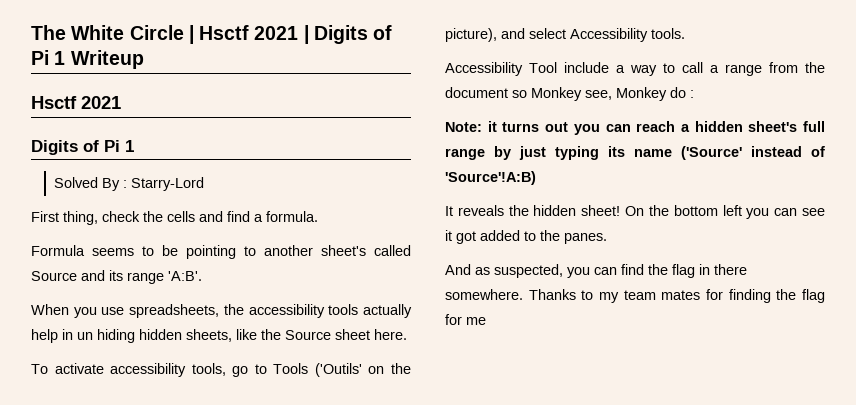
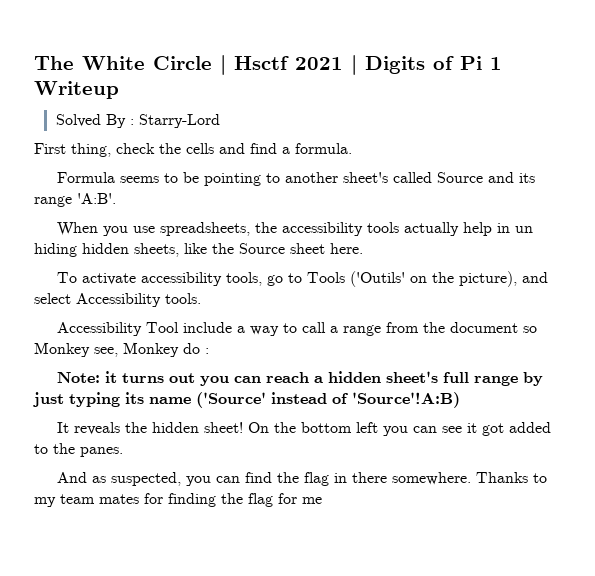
[31,96,121,109] [31,140,134,155] // Hsctf 2021 // Digits of Pi 1 -> (119, 90) none

